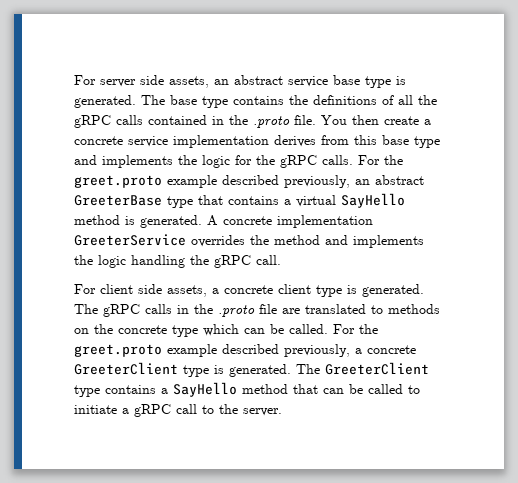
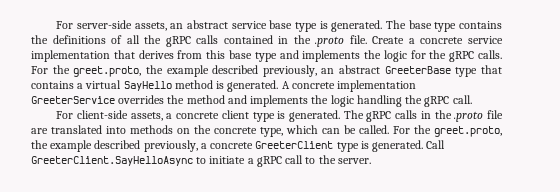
[74,75,164,87] For server side -> [56,20,132,29] For server-side
[321,115,419,125] You then create -> [372,36,405,44] Create
(269, 141) none -> [113,50,135,59] that
[74,175,162,188] greet.proto -> [73,65,163,77] greet.proto, the
[100,284,162,294] client side -> [77,110,129,119] client-side
[371,305,383,314] to -> [106,126,126,134] into
[172,325,198,337] type -> [260,127,283,137] type,
[74,344,162,357] greet.proto -> [434,126,502,137] [31,140,48,149] greet.proto, the
[296,362,429,375] [74,382,403,397] The GreeterClient type contains a SayHello method that can be called -> [426,140,446,149] [31,156,193,166] Call GreeterClient.SayHelloAsync

